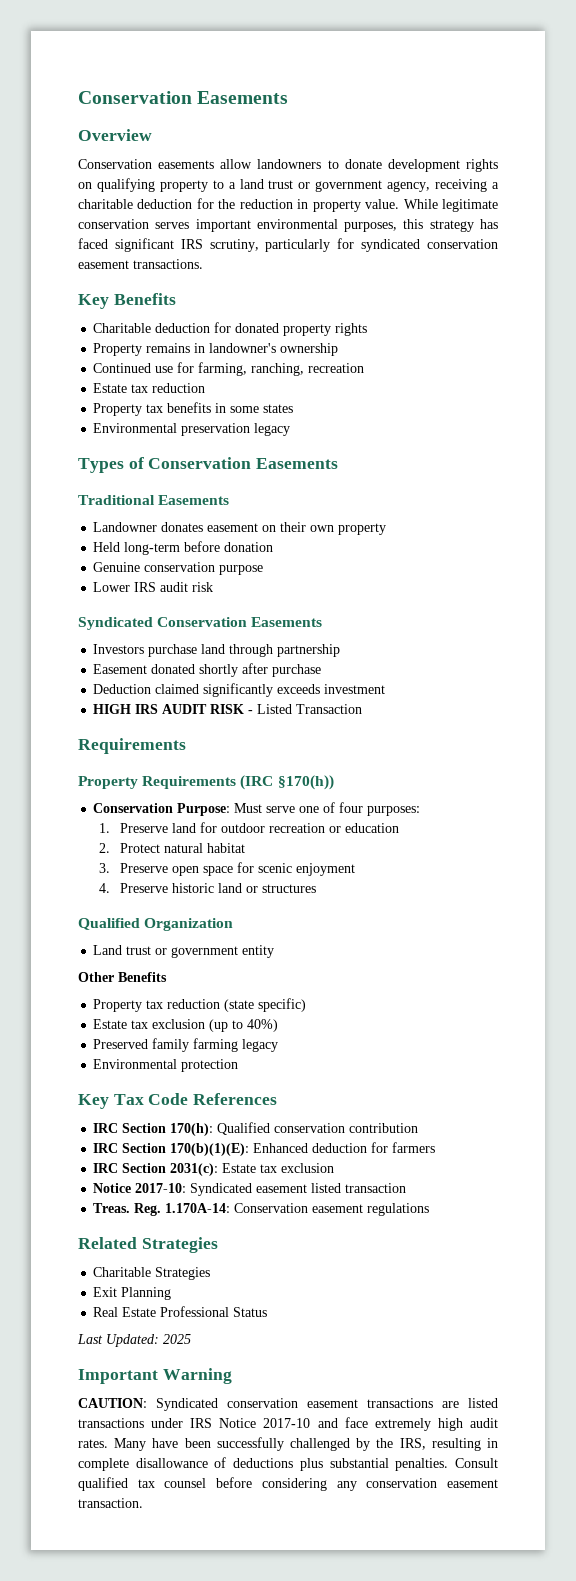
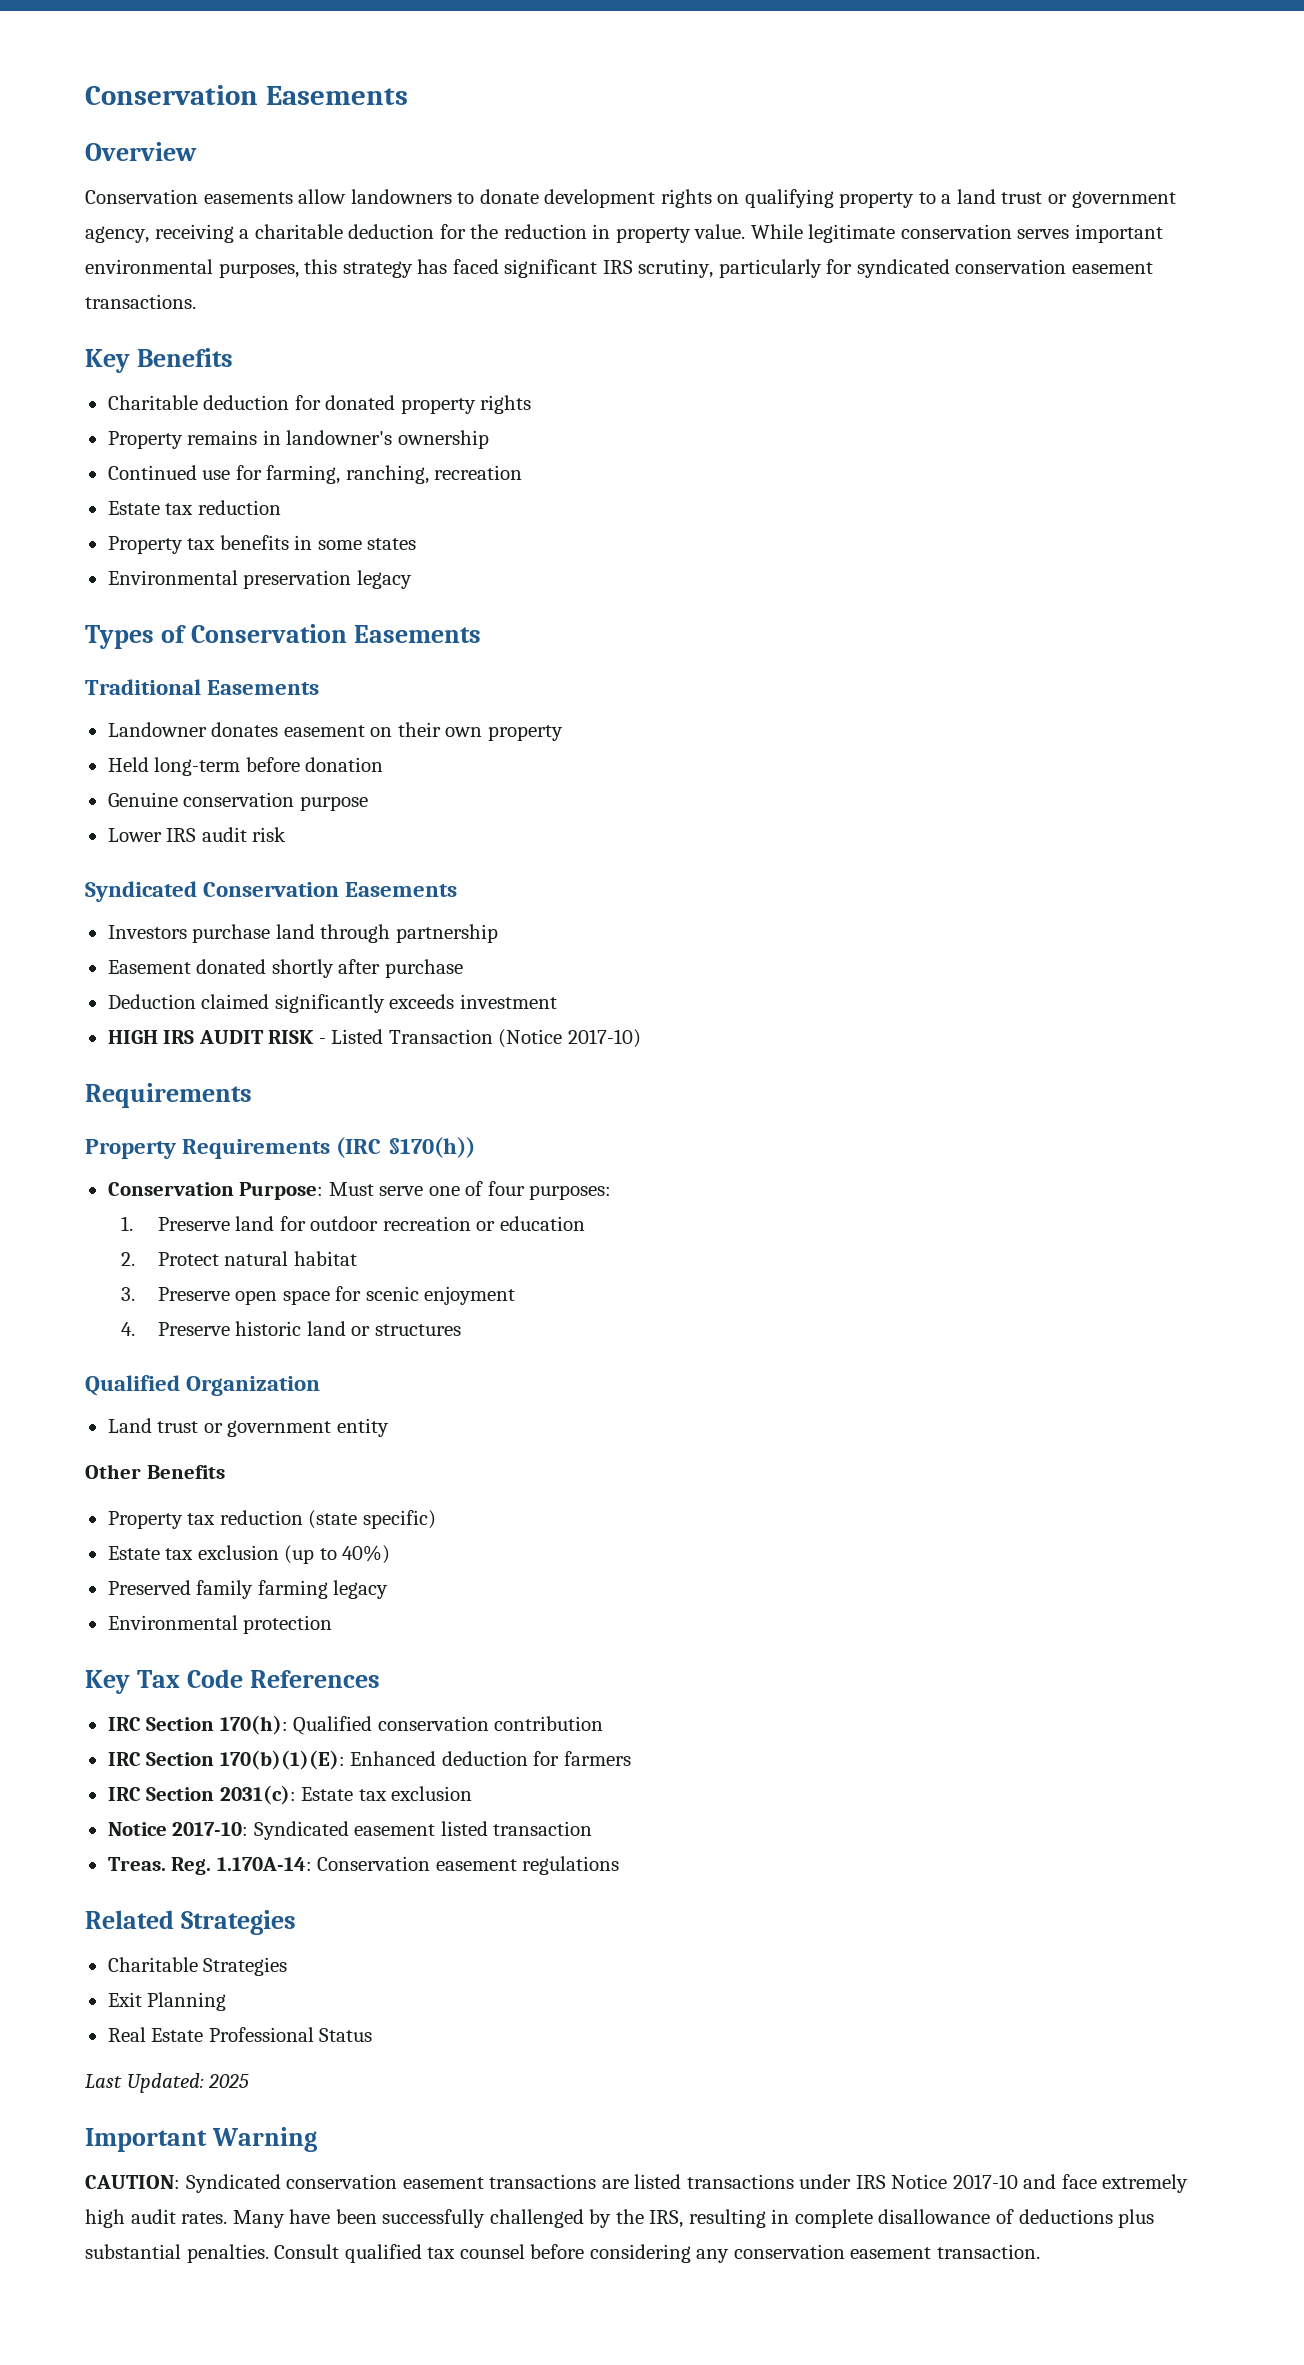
(363, 709) none -> [498,1029,641,1048] (Notice 2017-10)

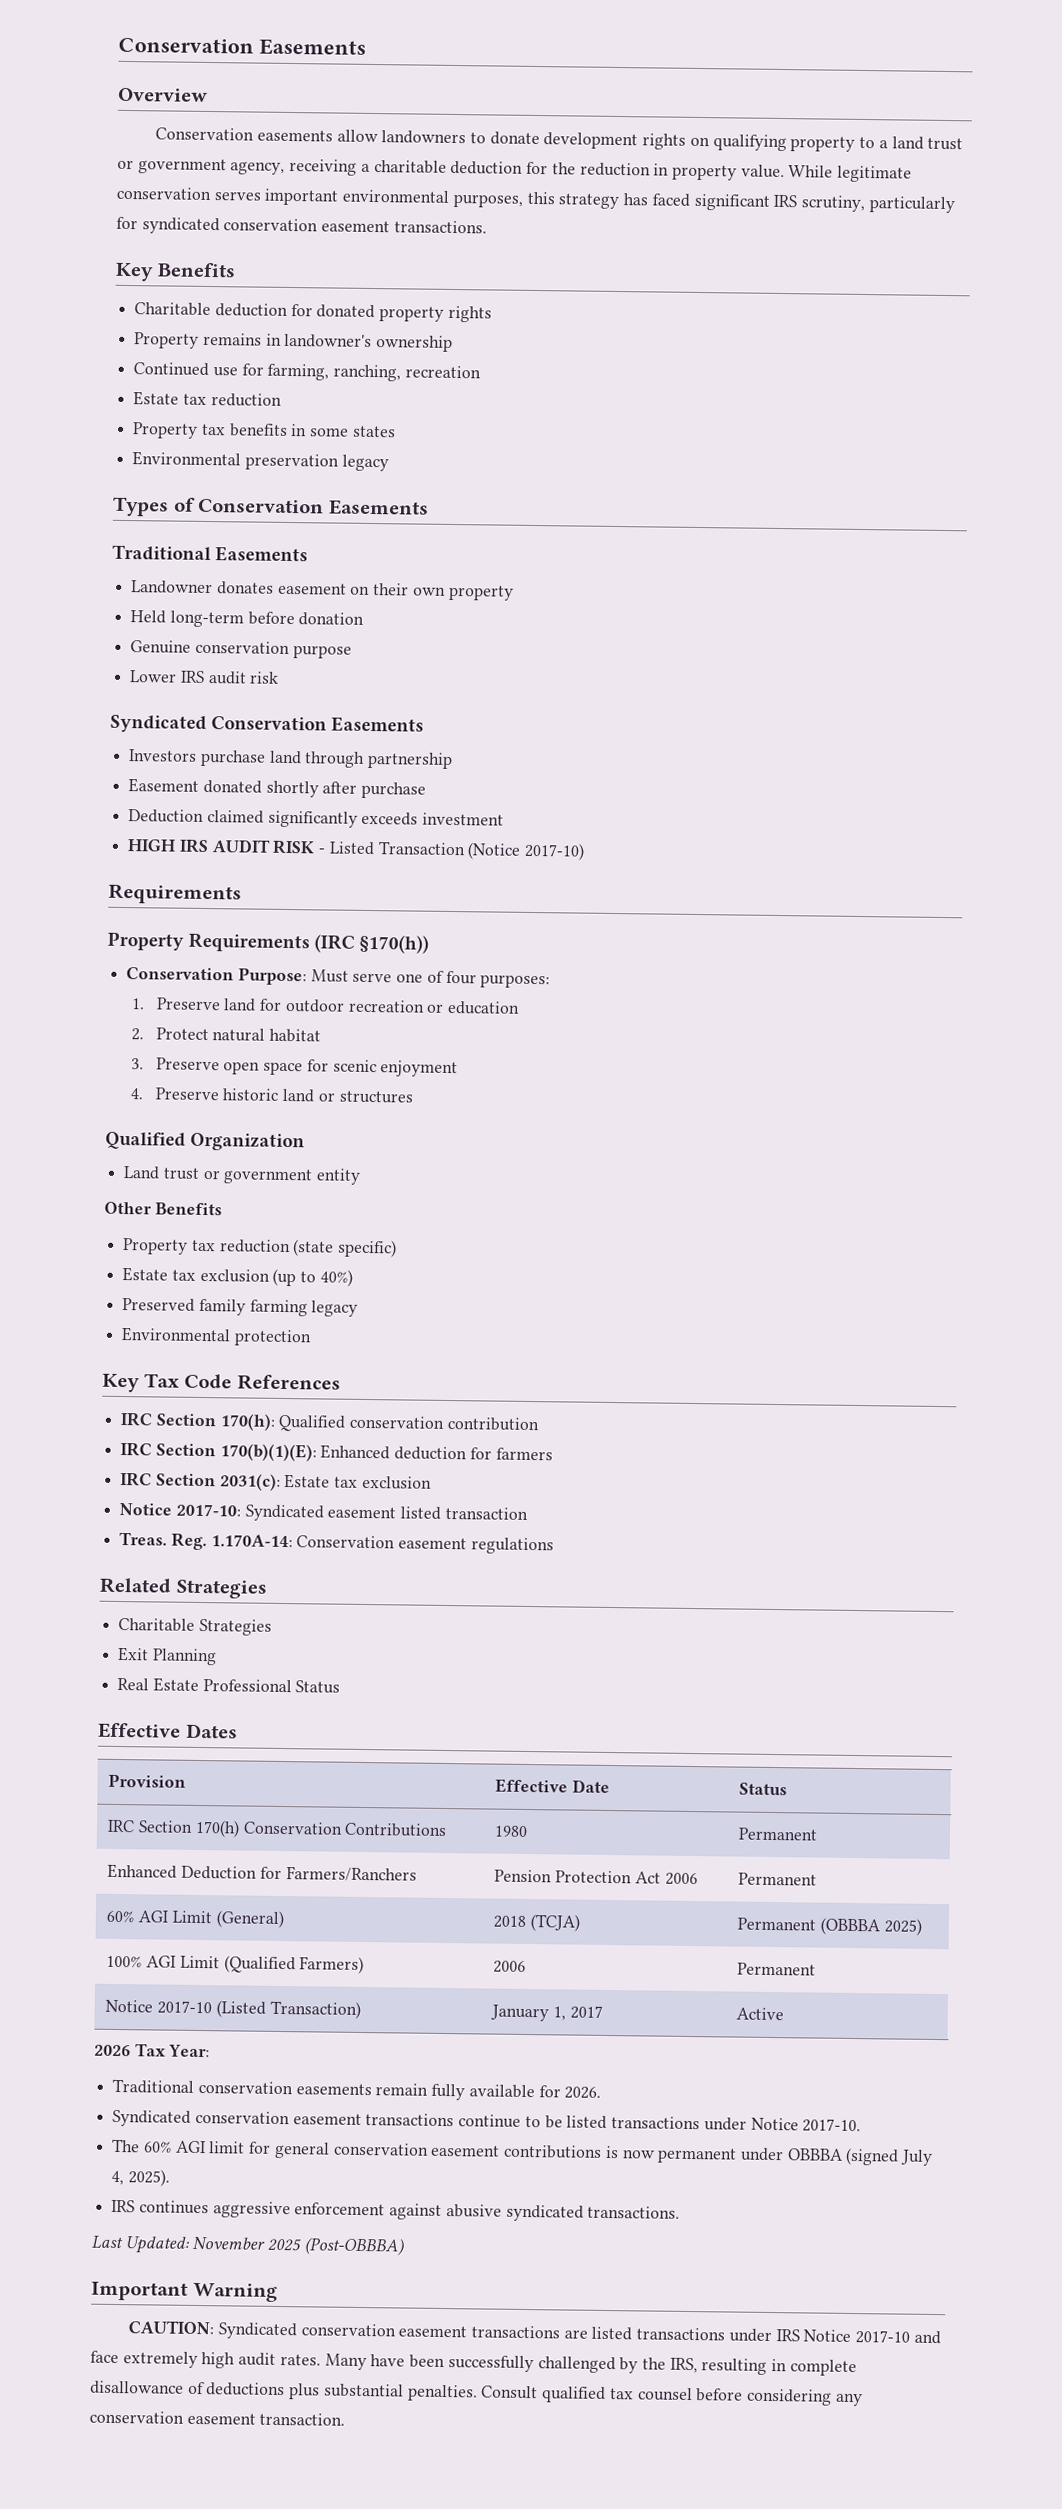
(373, 2035) none -> [98,1722,238,1739] [108,1773,187,1788] [495,1778,611,1794] [739,1782,788,1796] [107,1819,448,1838] [494,1825,529,1838] [738,1827,819,1841] [107,1863,417,1882] [494,1869,698,1886] [738,1872,818,1886] [106,1910,284,1929] [493,1914,581,1932] [737,1917,922,1936] [106,1955,365,1975] [493,1960,527,1973] [737,1962,817,1976] [105,1999,361,2019] [490,2004,603,2022] [736,2007,785,2021] [94,2043,211,2058] [112,2078,602,2101] [112,2109,862,2133] [112,2138,934,2166] [111,2169,170,2187] [111,2199,681,2222] // Effective Dates // Provision | Effective Date | Status // IRC Section 170(h) Conservation Contributions | 1980 | Permanent // Enhanced Deduction for Farmers/Ranchers | Pension Protection Act 2006 | Permanent // 60% AGI Limit (General) | 2018 (TCJA) | Permanent (OBBBA 2025) // 100% AGI Limit (Qualified Farmers) | 2006 | Permanent // Notice 2017-10 (Listed Transaction) | January 1, 2017 | Active // 2026 Tax Year: // Traditional conservation easements remain fully available for 2026. // Syndicated conservation easement transactions continue to be listed transactions under Notice 2017-10. // The 60% AGI limit for general conservation easement contributions is now permanent under OBBBA (signed July 4, 2025). // IRS continues aggressive enforcement against abusive syndicated transactions.
(204, 2083) none -> [192,2236,266,2250] November
(250, 2081) none -> [303,2237,404,2256] (Post-OBBBA)

